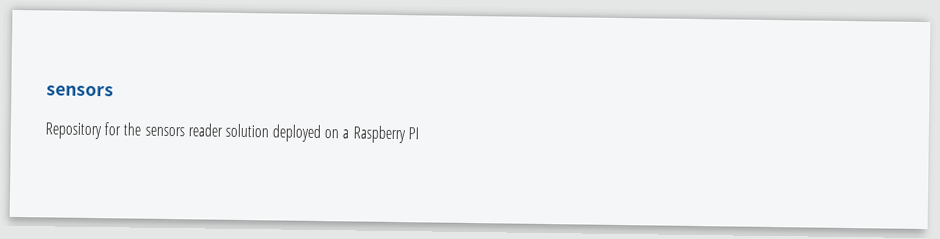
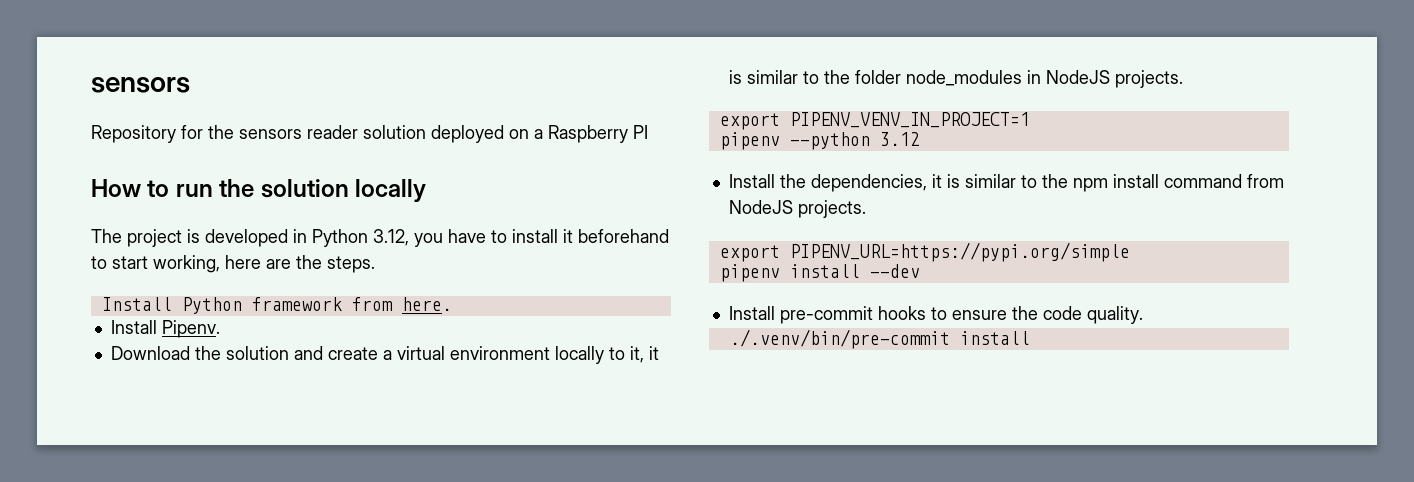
(419, 133) none -> [91,179,427,202] [91,229,669,247] [91,255,375,273] [101,297,452,314] [110,320,220,338] [110,346,659,364] [728,70,1183,88] [719,112,1030,130] [719,132,920,150] [728,174,1284,192] [728,200,866,218] [719,242,1130,262] [719,264,920,282] [728,306,1143,324] [729,329,1030,349] // How to run the solution locally // The project is developed in Python 3.12, you have to install it beforehand to start working, here are the steps. // Install Python framework from here. // Install Pipenv. // Download the solution and create a virtual environment locally to it, it is similar to the folder node_modules in NodeJS projects. // export PIPENV_VENV_IN_PROJECT=1 // pipenv --python 3.12 // Install the dependencies, it is similar to the npm install command from NodeJS projects. // export PIPENV_URL=https://pypi.org/simple // pipenv install --dev // Install pre-commit hooks to ensure the code quality. // ./.venv/bin/pre-commit install

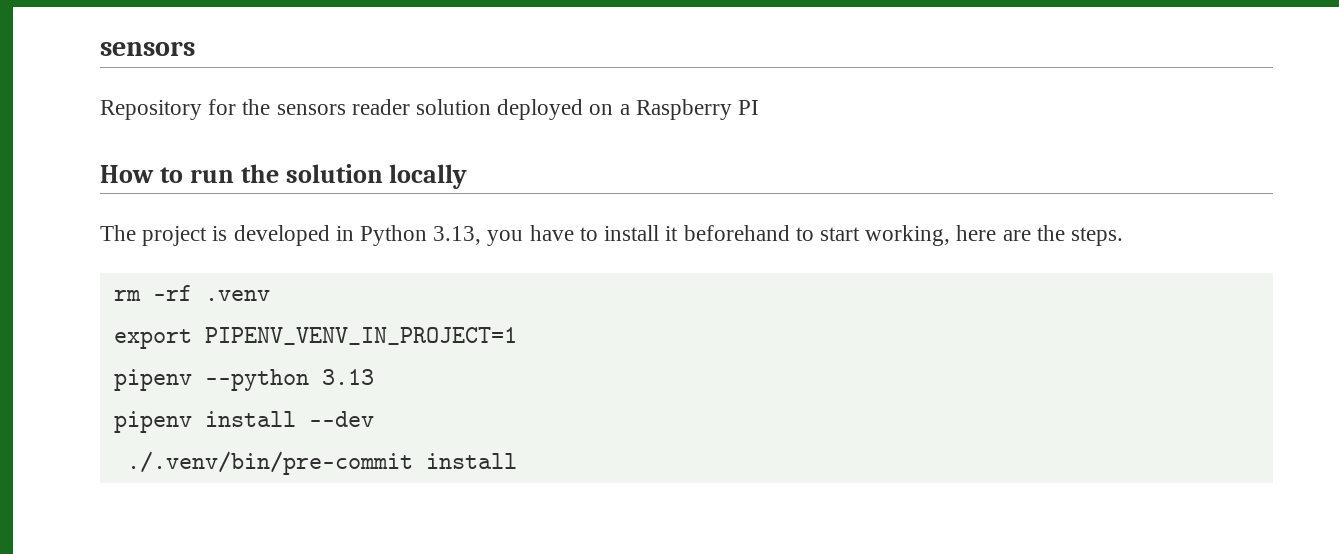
[373,229,409,246] 3.12, -> [433,226,482,245] 3.13,
[101,297,452,314] [110,320,220,338] [110,346,659,364] [728,70,1183,88] [719,112,1030,130] [719,132,920,150] [728,174,1284,192] [728,200,866,218] [719,242,1130,262] [719,264,920,282] [728,306,1143,324] Install Python framework from here. // Install Pipenv. // Download the solution and create a virtual environment locally to it, it is similar to the folder node_modules in NodeJS projects. // export PIPENV_VENV_IN_PROJECT=1 // pipenv --python 3.12 // Install the dependencies, it is similar to the npm install command from NodeJS projects. // export PIPENV_URL=https://pypi.org/simple // pipenv install --dev // Install pre-commit hooks to ensure the code quality. -> [113,285,270,301] [113,327,517,349] [113,369,374,391] [113,411,374,433] rm -rf .venv // export PIPENV_VENV_IN_PROJECT=1 // pipenv --python 3.13 // pipenv install --dev

